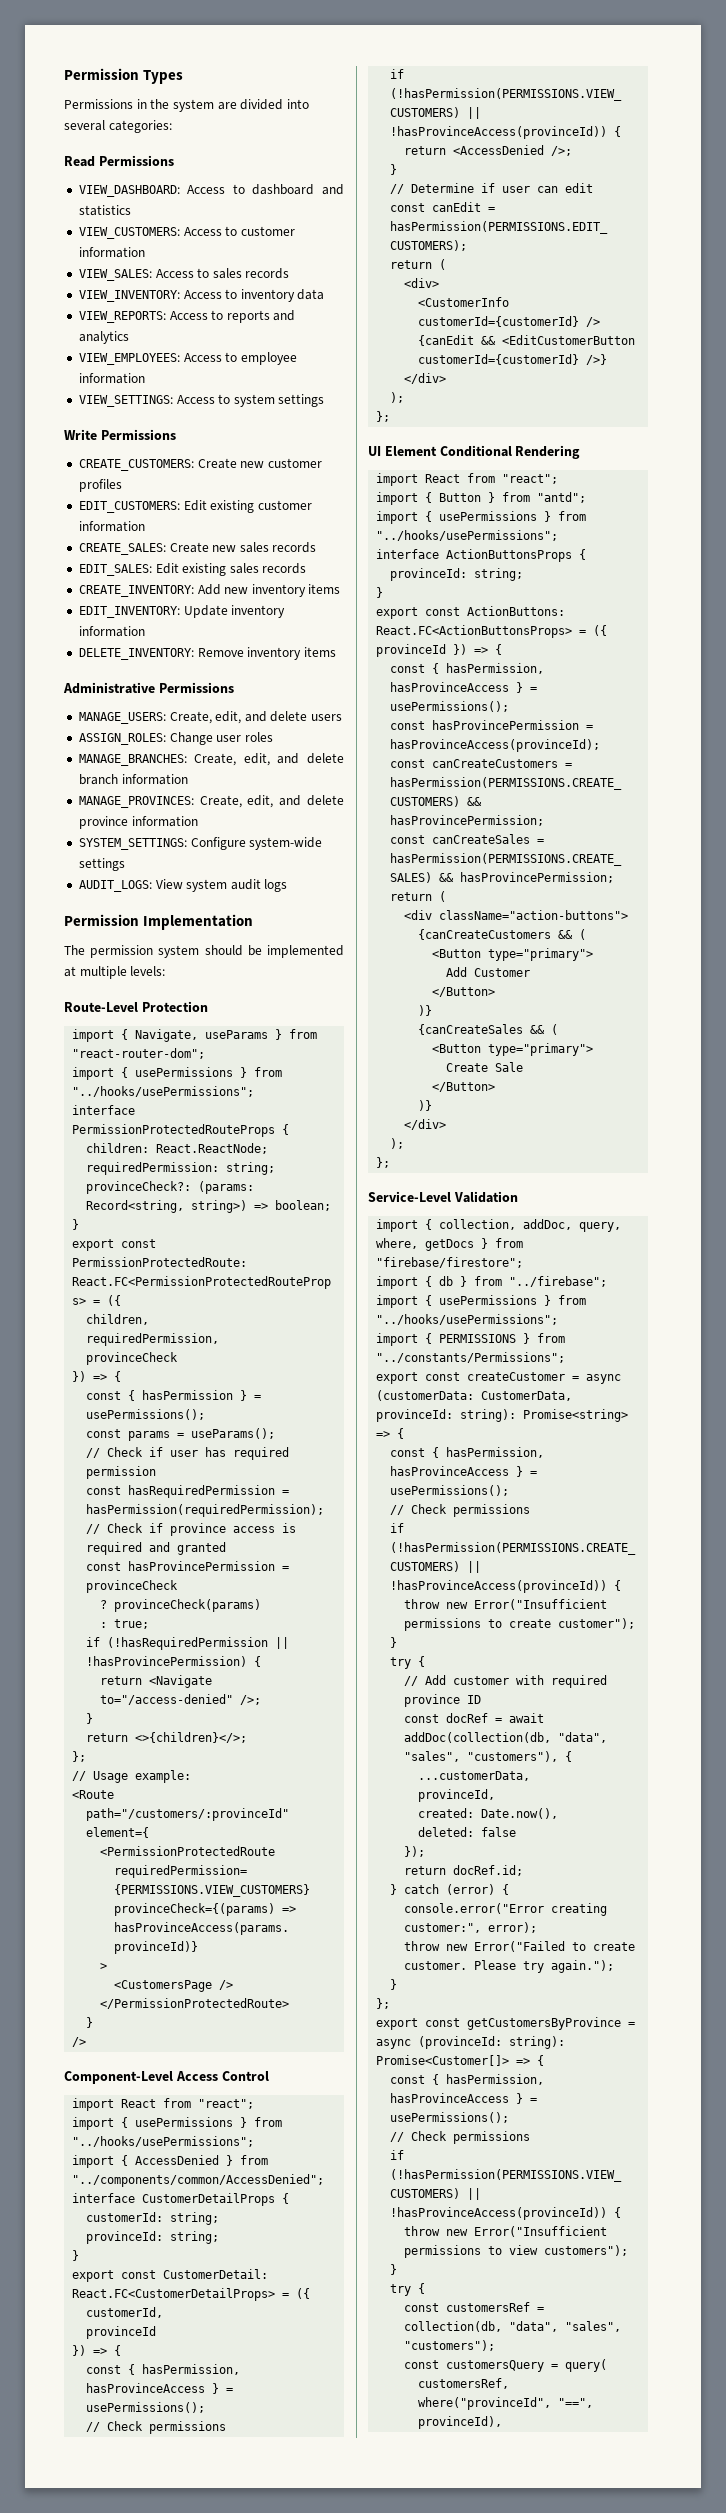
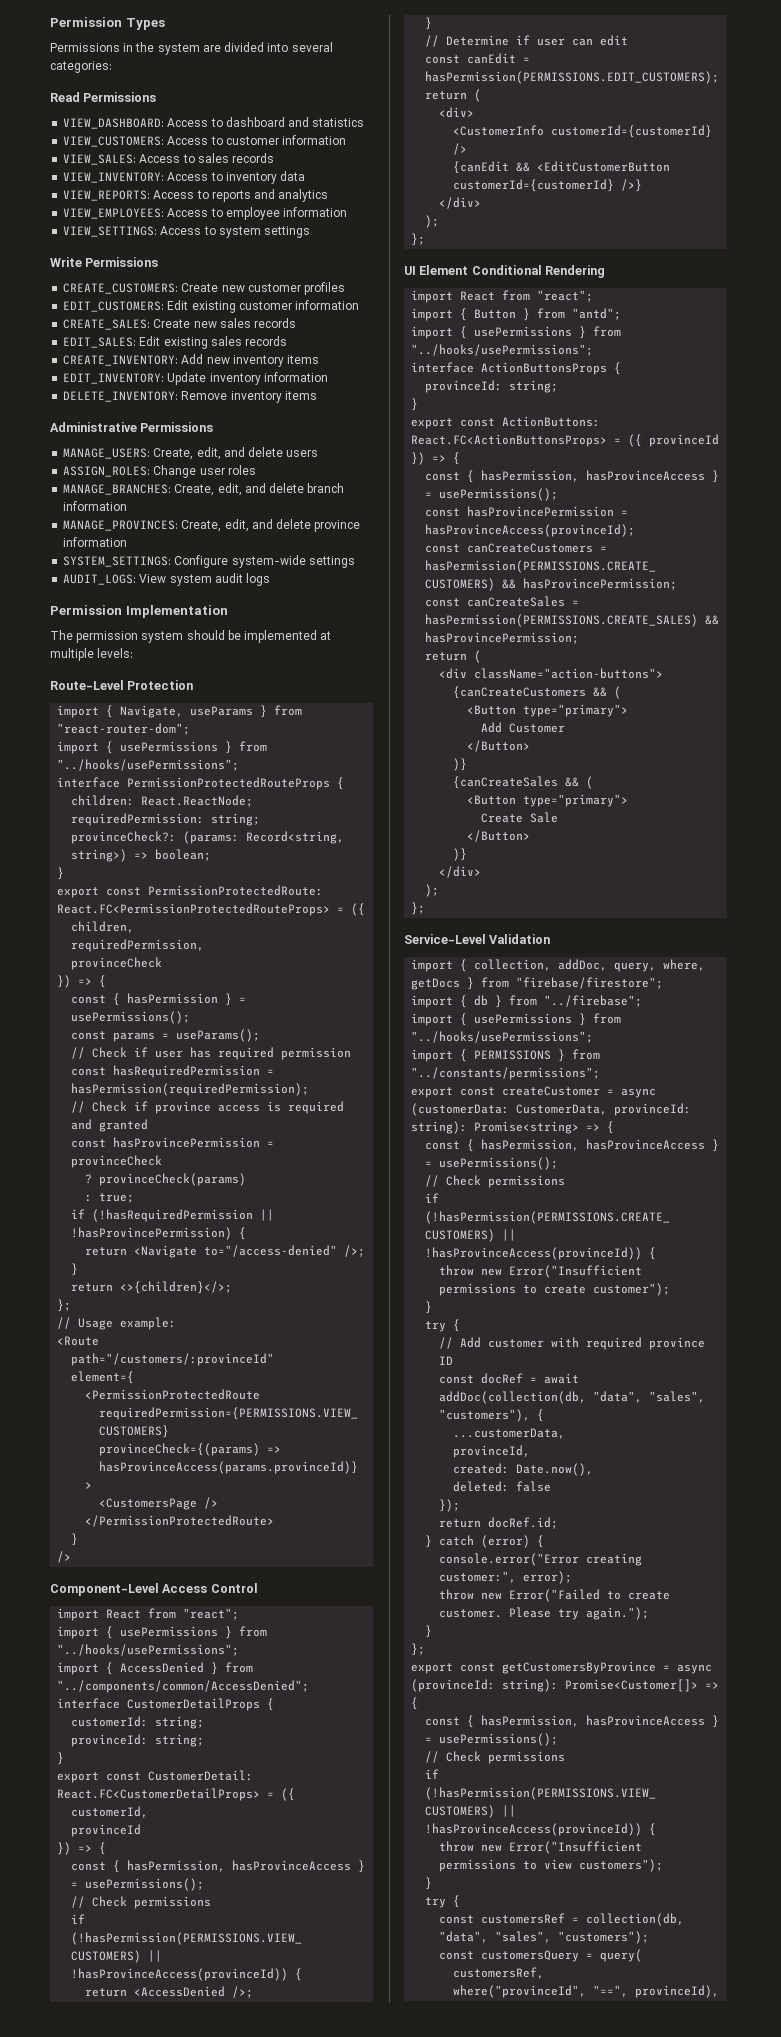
[376,1352,566,1363] "../constants/Permissions"; -> [411,1067,601,1080] "../constants/permissions";

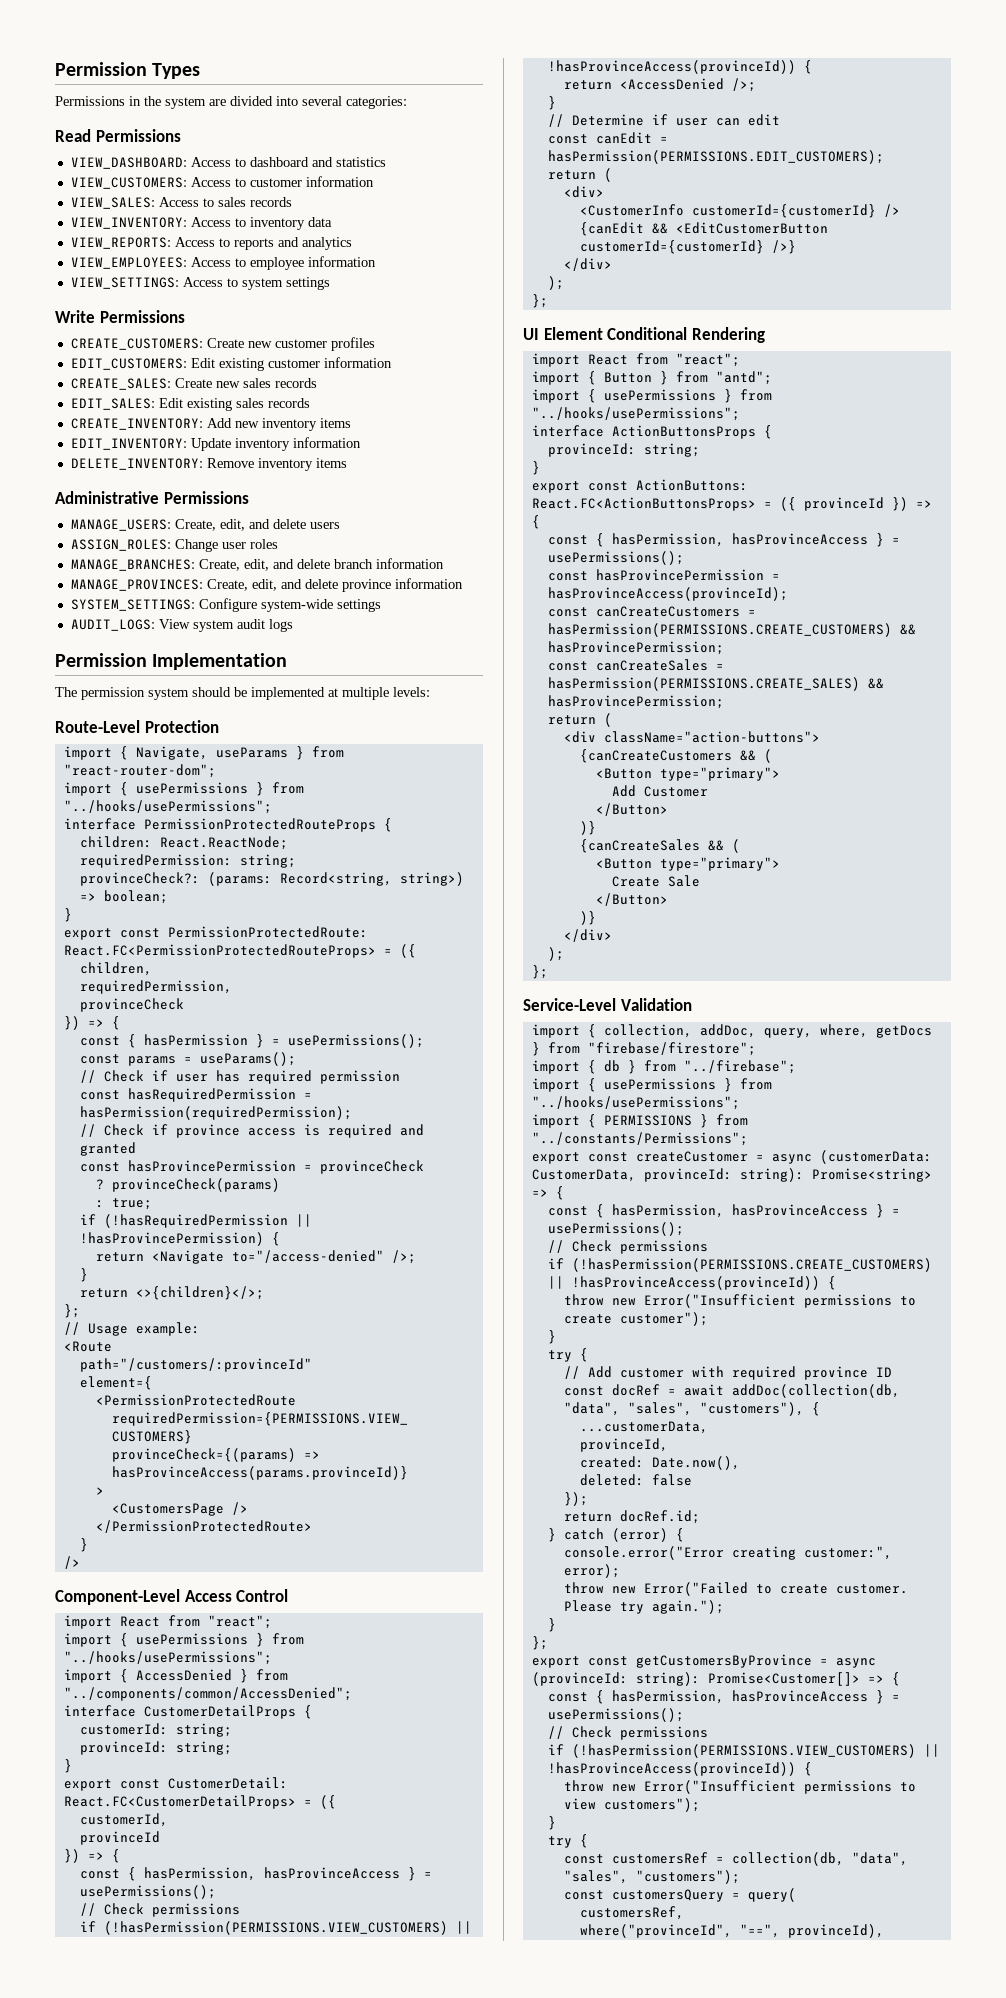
[411,1067,601,1080] "../constants/permissions"; -> [531,1132,748,1146] "../constants/Permissions";

